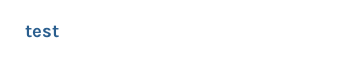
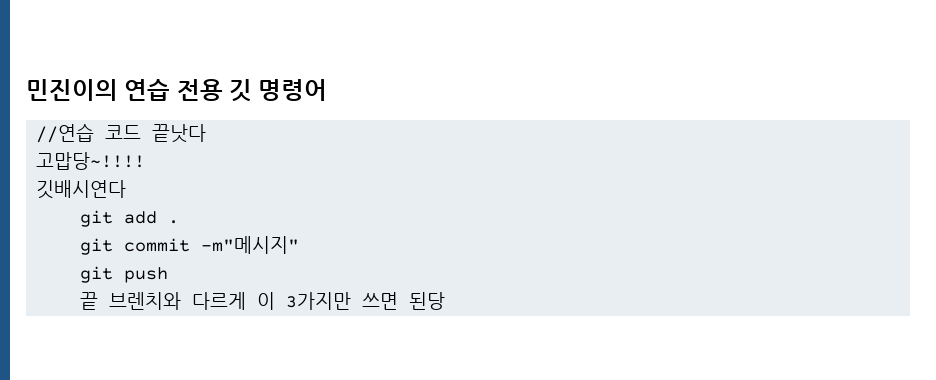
[25,25,59,38] test -> [26,79,328,102] [35,123,206,143] [35,152,145,170] [35,180,126,199] [79,210,179,227] [79,236,299,255] [79,266,168,283] [79,292,445,310] 민진이의 연습 전용 깃 명령어 // //연습 코드 끝낫다 // 고맙당~!!!! // 깃배시연다 // git add . // git commit -m"메시지" // git push // 끝 브렌치와 다르게 이 3가지만 쓰면 된당

